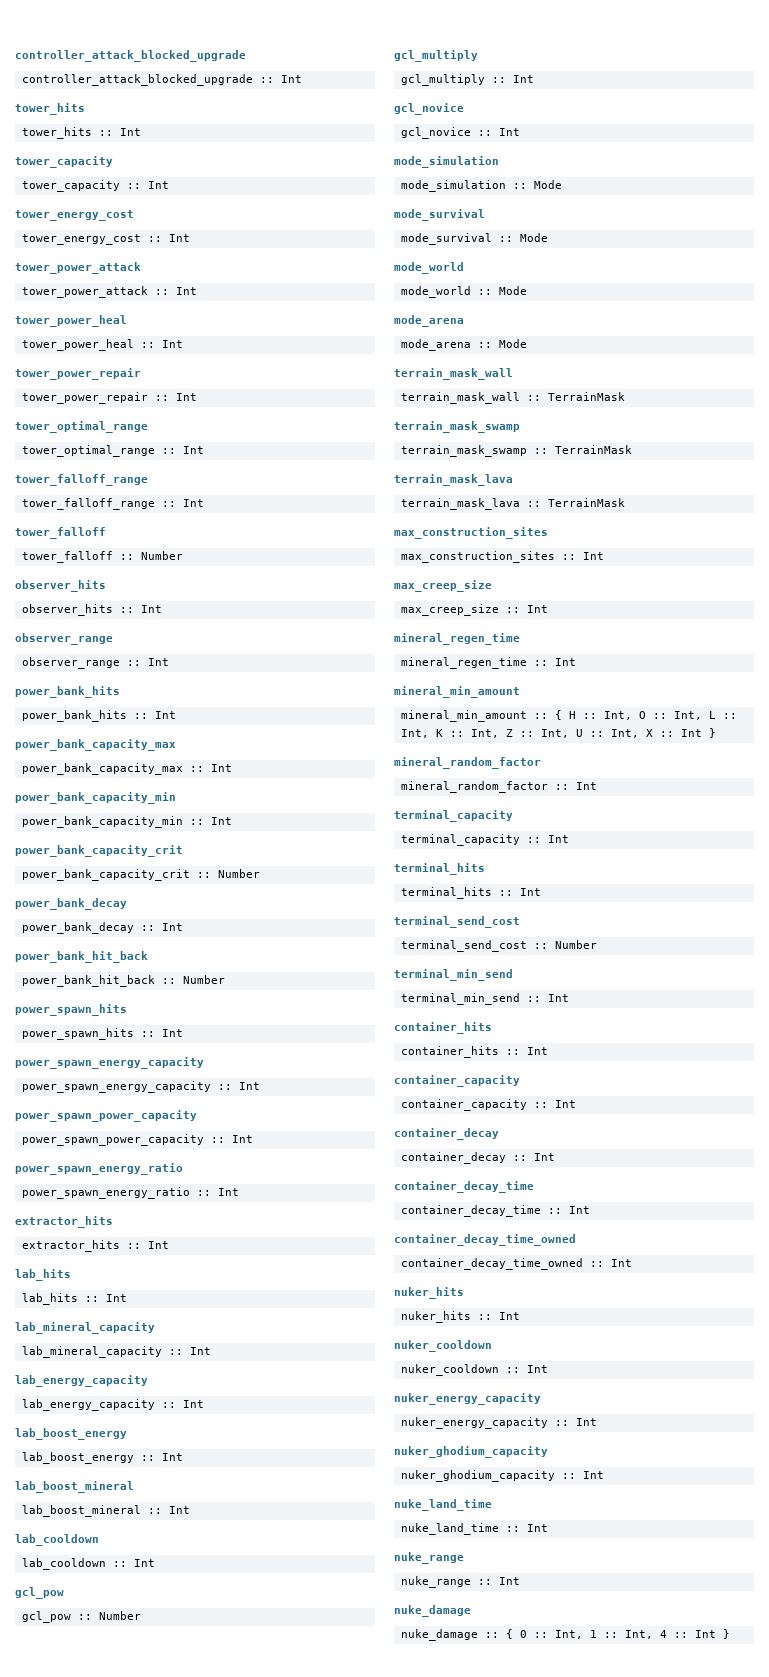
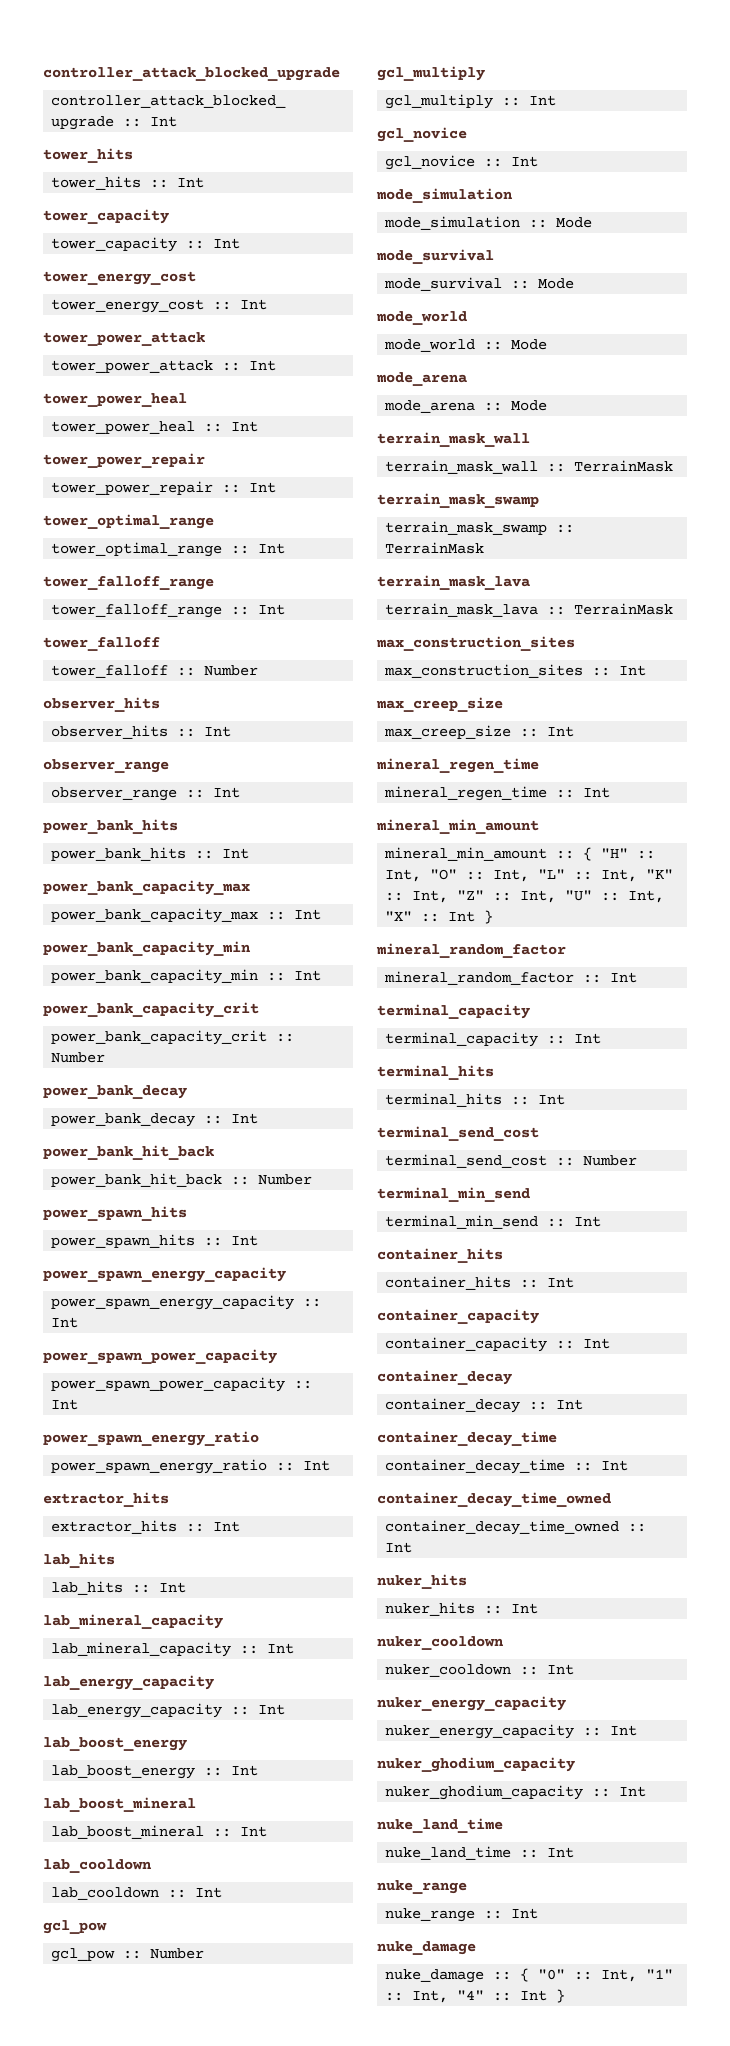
[568,711,737,720] [400,729,653,738] H :: Int, O :: Int, L :: Int, K :: Int, Z :: Int, U :: Int, X -> [601,848,656,859] [385,869,674,882] [385,890,665,903] [385,911,413,921] "H" :: Int, "O" :: Int, "L" :: Int, "K" :: Int, "Z" :: Int, "U" :: Int, "X"
[519,1630,667,1639] 0 :: Int, 1 :: Int, 4 -> [538,1969,674,1982] [385,1990,485,2003] "0" :: Int, "1" :: Int, "4"

